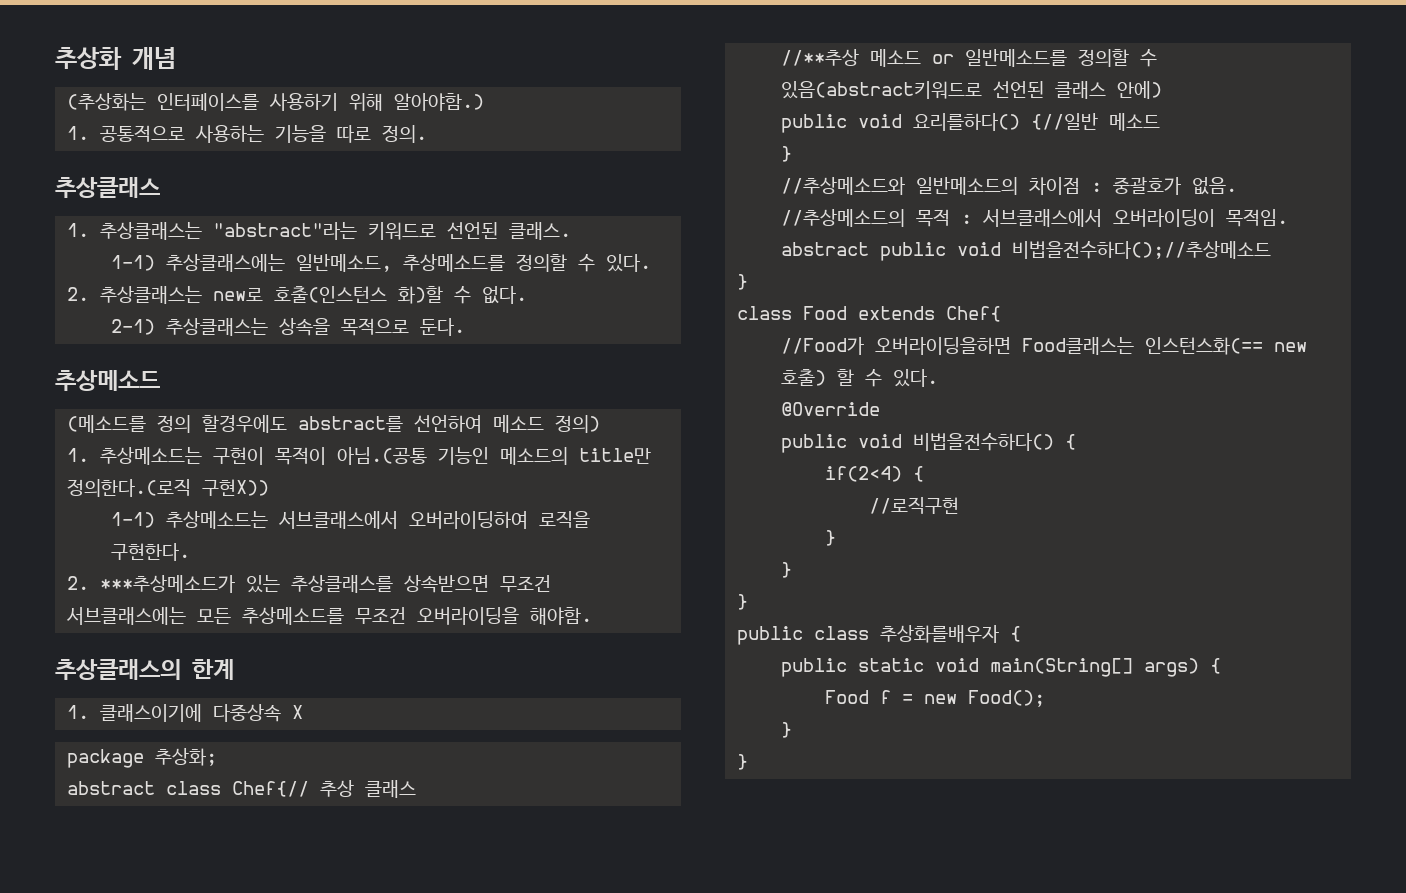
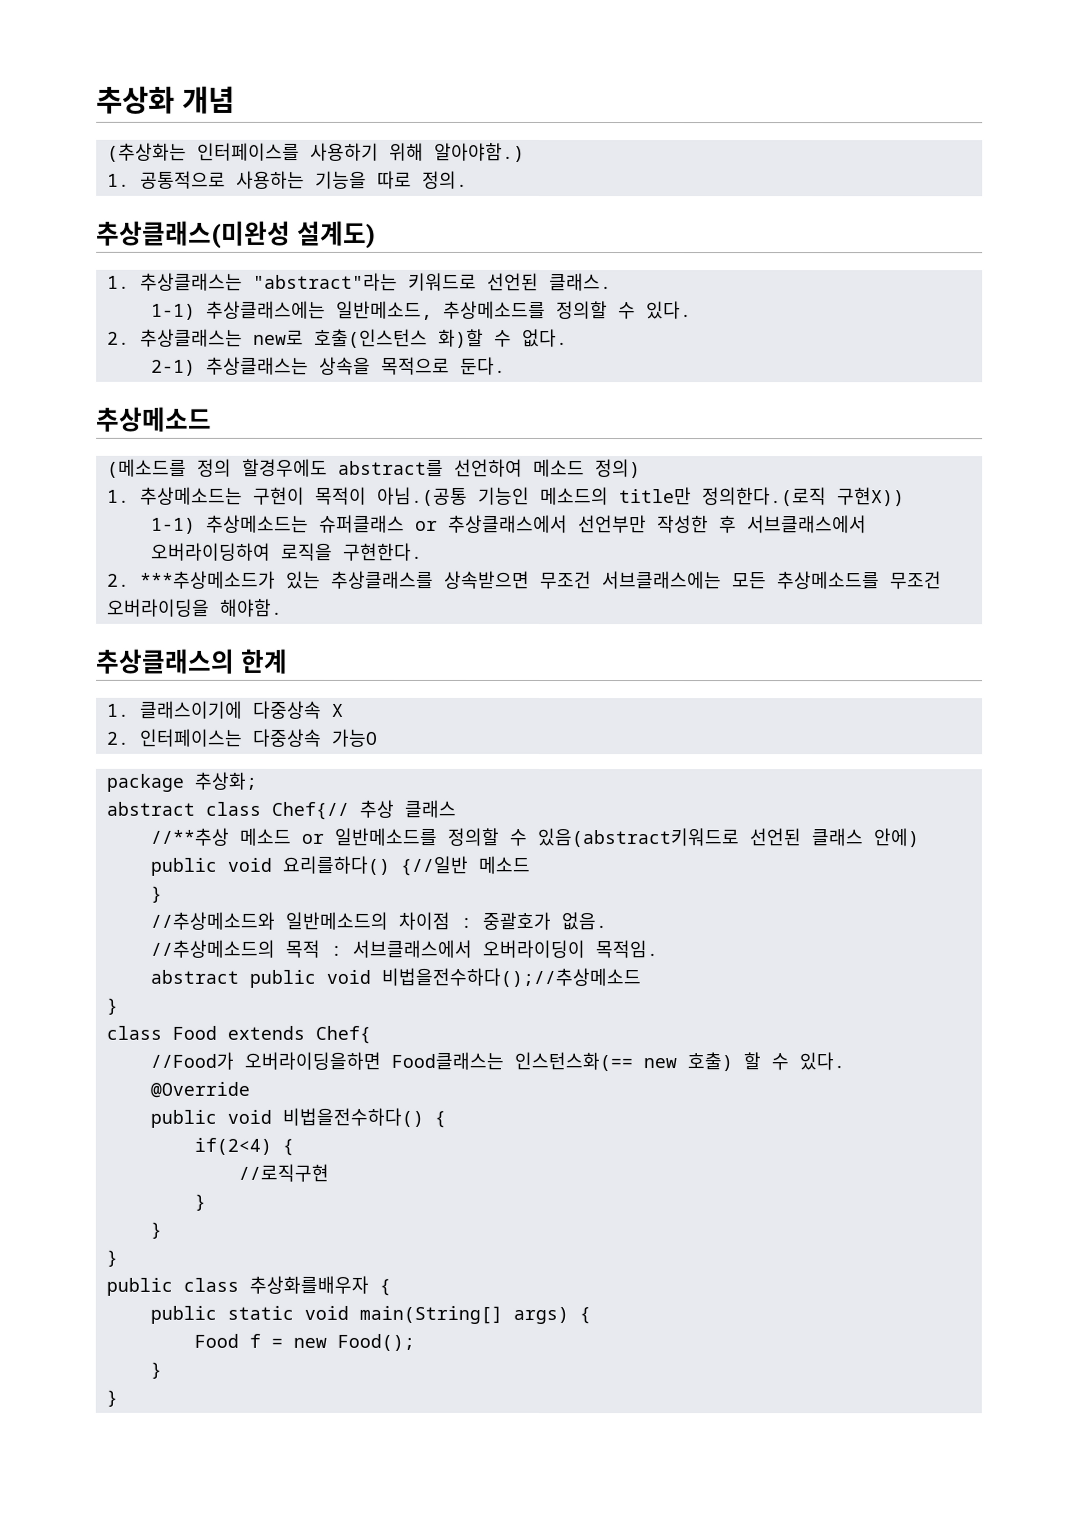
[55,177,160,198] 추상클래스 -> [96,220,376,249] 추상클래스(미완성 설계도)
(268, 520) none -> [318,514,737,534] 슈퍼클래스 or 추상클래스에서 선언부만 작성한 후
(303, 712) none -> [106,728,378,747] // 2. 인터페이스는 다중상속 가능O

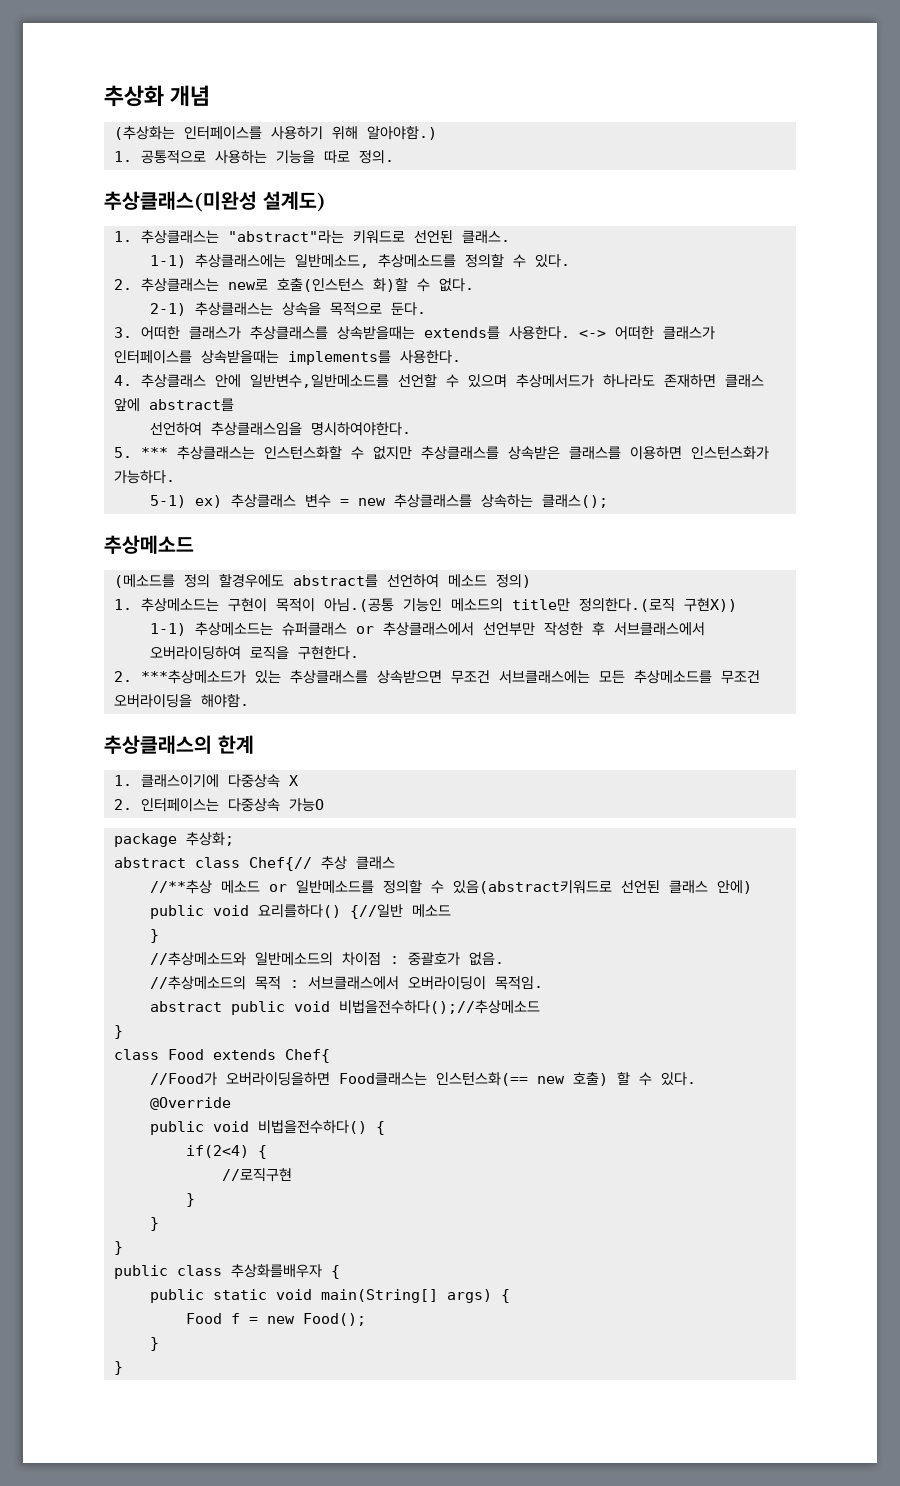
(506, 365) none -> [114,326,716,340] [114,350,462,365] [114,374,765,388] [114,398,235,412] [150,422,412,436] [114,446,770,460] [114,470,176,484] [150,494,609,508] // 3. 어떠한 클래스가 추상클래스를 상속받을때는 extends를 사용한다. <-> 어떠한 클래스가 인터페이스를 상속받을때는 implements를 사용한다. // 4. 추상클래스 안에 일반변수,일반메소드를 선언할 수 있으며 추상메서드가 하나라도 존재하면 클래스 앞에 abstract를 // 선언하여 추상클래스임을 명시하여야한다. // 5. *** 추상클래스는 인스턴스화할 수 없지만 추상클래스를 상속받은 클래스를 이용하면 인스턴스화가 가능하다. // 5-1) ex) 추상클래스 변수 = new 추상클래스를 상속하는 클래스();

